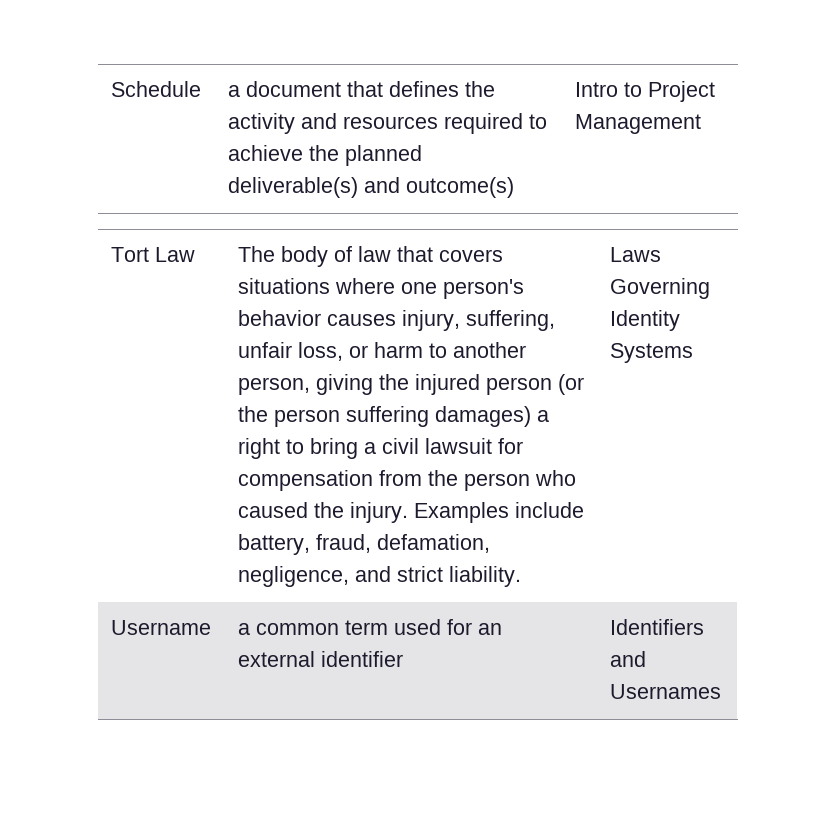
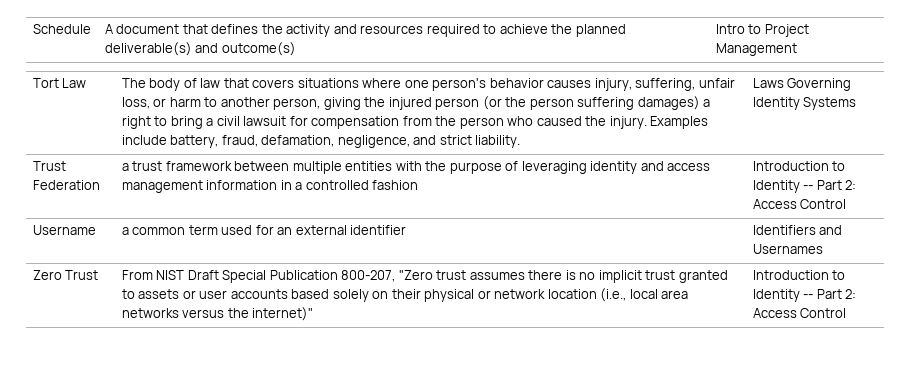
[228,85,241,97] a -> [104,24,113,34] A
(694, 353) none -> [32,161,66,171] [32,180,100,190] [121,161,711,174] [121,180,419,193] [752,161,846,171] [752,180,857,193] [752,199,847,209] // Trust Federation | a trust framework between multiple entities with the purpose of leveraging identity and access management information in a controlled fashion | Introduction to Identity -- Part 2: Access Control
(722, 691) none -> [32,270,99,280] [121,270,728,283] [121,288,689,302] [121,307,314,321] [752,270,846,280] [752,289,857,302] [752,308,847,318] // Zero Trust | From NIST Draft Special Publication 800-207, "Zero trust assumes there is no implicit trust granted to assets or user accounts based solely on their physical or network location (i.e., local area networks versus the internet)" | Introduction to Identity -- Part 2: Access Control

